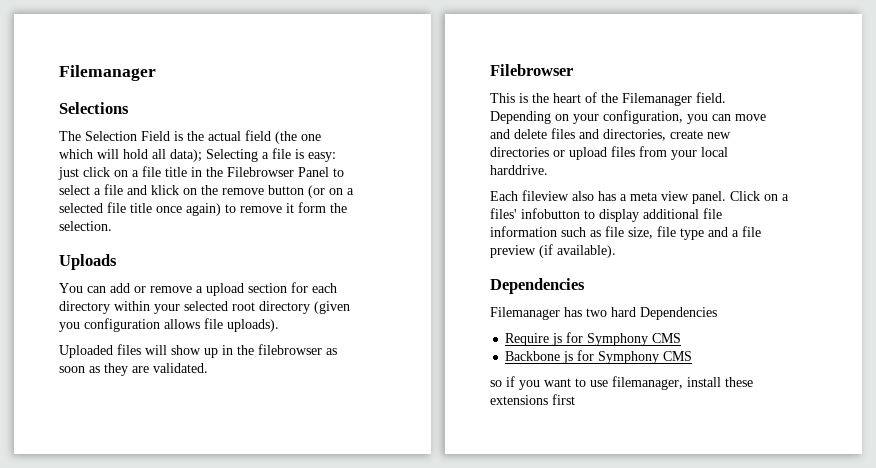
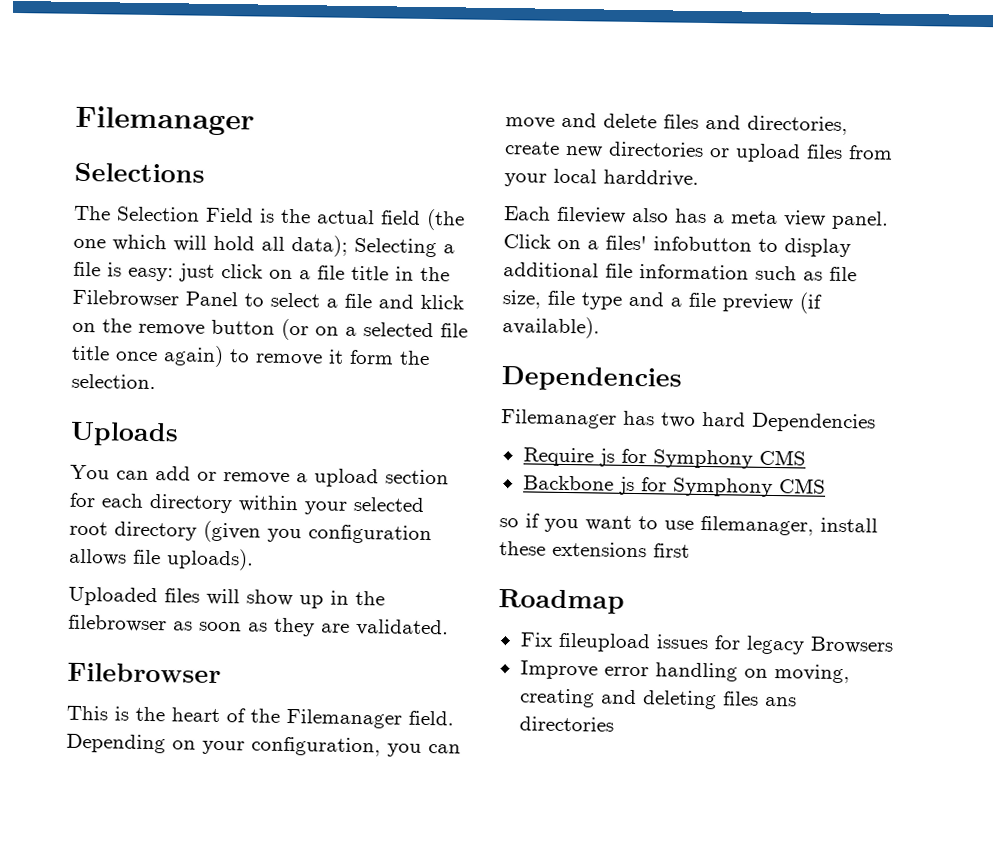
(575, 399) none -> [498,589,625,614] [519,632,894,655] [519,660,850,684] [518,688,797,710] [518,716,614,732] // Roadmap // Fix fileupload issues for legacy Browsers // Improve error handling on moving, creating and deleting files ans directories

